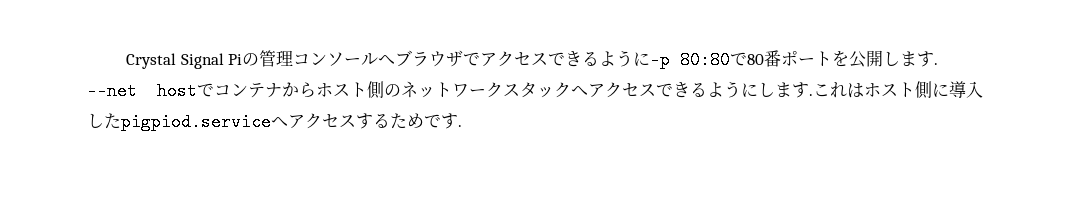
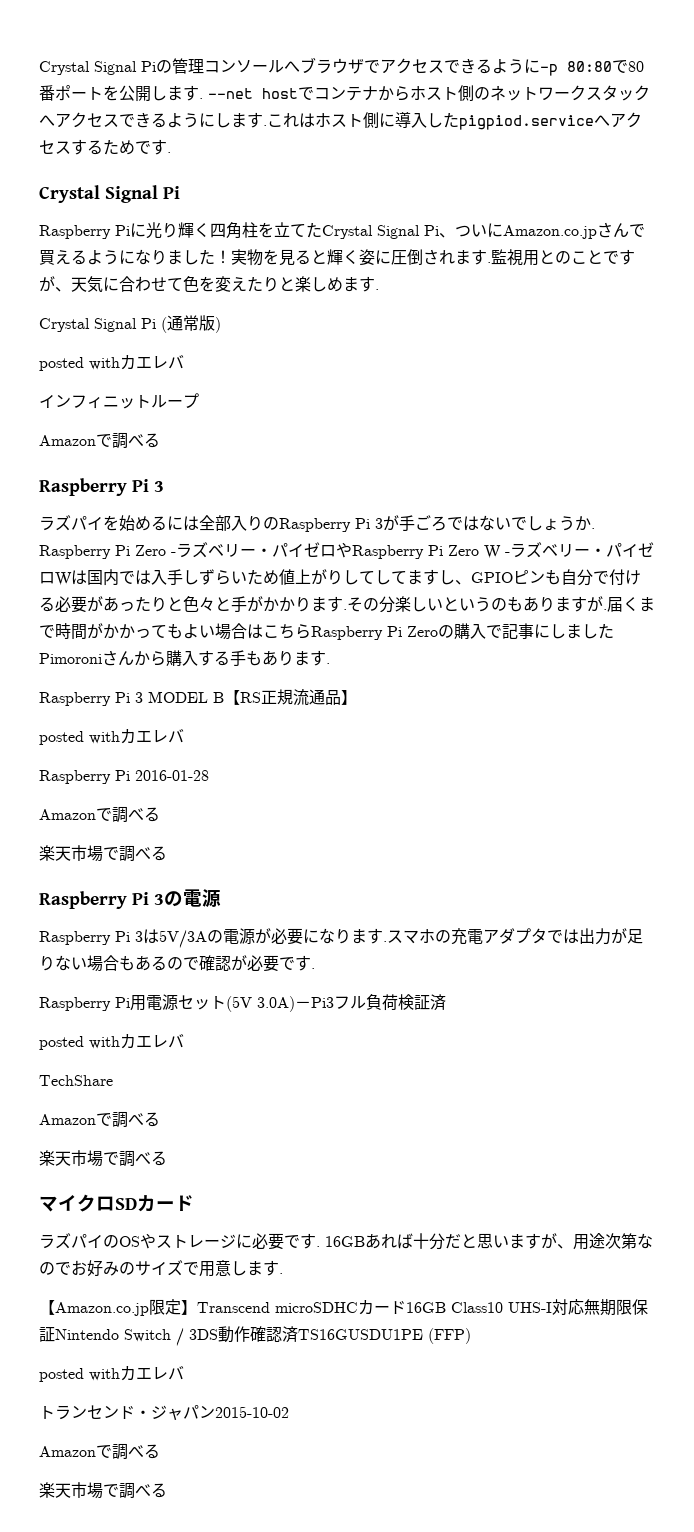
(462, 126) none -> [39,185,180,203] [39,222,645,239] [39,249,635,266] [39,276,379,293] [39,315,221,333] [39,355,184,371] [39,393,199,409] [39,432,160,449] [39,478,164,496] [39,515,595,532] [39,542,654,559] [39,569,641,586] [39,596,655,613] [39,623,614,640] [39,650,330,667] [39,689,357,706] [39,729,184,745] [39,770,209,784] [39,806,160,823] [39,845,167,862] [39,889,221,909] [39,928,643,948] [39,955,315,972] [39,994,446,1012] [39,1034,184,1050] [39,1075,113,1086] [39,1111,160,1128] [39,1150,167,1167] [39,1194,194,1212] [39,1233,653,1250] [39,1260,283,1277] [39,1299,648,1316] [39,1326,471,1346] [39,1366,184,1382] [39,1405,289,1420] [39,1443,160,1460] [39,1482,167,1499] // Crystal Signal Pi // Raspberry Piに光り輝く四角柱を立てたCrystal Signal Pi、ついにAmazon.co.jpさんで買えるようになりました！実物を見ると輝く姿に圧倒されます.監視用とのことですが、天気に合わせて色を変えたりと楽しめます. // Crystal Signal Pi (通常版) // posted withカエレバ // インフィニットループ // Amazonで調べる // Raspberry Pi 3 // ラズパイを始めるには全部入りのRaspberry Pi 3が手ごろではないでしょうか. Raspberry Pi Zero -ラズベリー・パイゼロやRaspberry Pi Zero W -ラズベリー・パイゼロWは国内では入手しずらいため値上がりしてしてますし、GPIOピンも自分で付ける必要があったりと色々と手がかかります.その分楽しいというのもありますが.届くまで時間がかかってもよい場合はこちらRaspberry Pi Zeroの購入で記事にしましたPimoroniさんから購入する手もあります. // Raspberry Pi 3 MODEL B【RS正規流通品】 // posted withカエレバ // Raspberry Pi 2016-01-28 // Amazonで調べる // 楽天市場で調べる // Raspberry Pi 3の電源 // Raspberry Pi 3は5V/3Aの電源が必要になります.スマホの充電アダプタでは出力が足りない場合もあるので確認が必要です. // Raspberry Pi用電源セット(5V 3.0A)－Pi3フル負荷検証済 // posted withカエレバ // TechShare // Amazonで調べる // 楽天市場で調べる // マイクロSDカード // ラズパイのOSやストレージに必要です. 16GBあれば十分だと思いますが、用途次第なのでお好みのサイズで用意します. // 【Amazon.co.jp限定】Transcend microSDHCカード16GB Class10 UHS-I対応無期限保証Nintendo Switch / 3DS動作確認済TS16GUSDU1PE (FFP) // posted withカエレバ // トランセンド・ジャパン2015-10-02 // Amazonで調べる // 楽天市場で調べる

